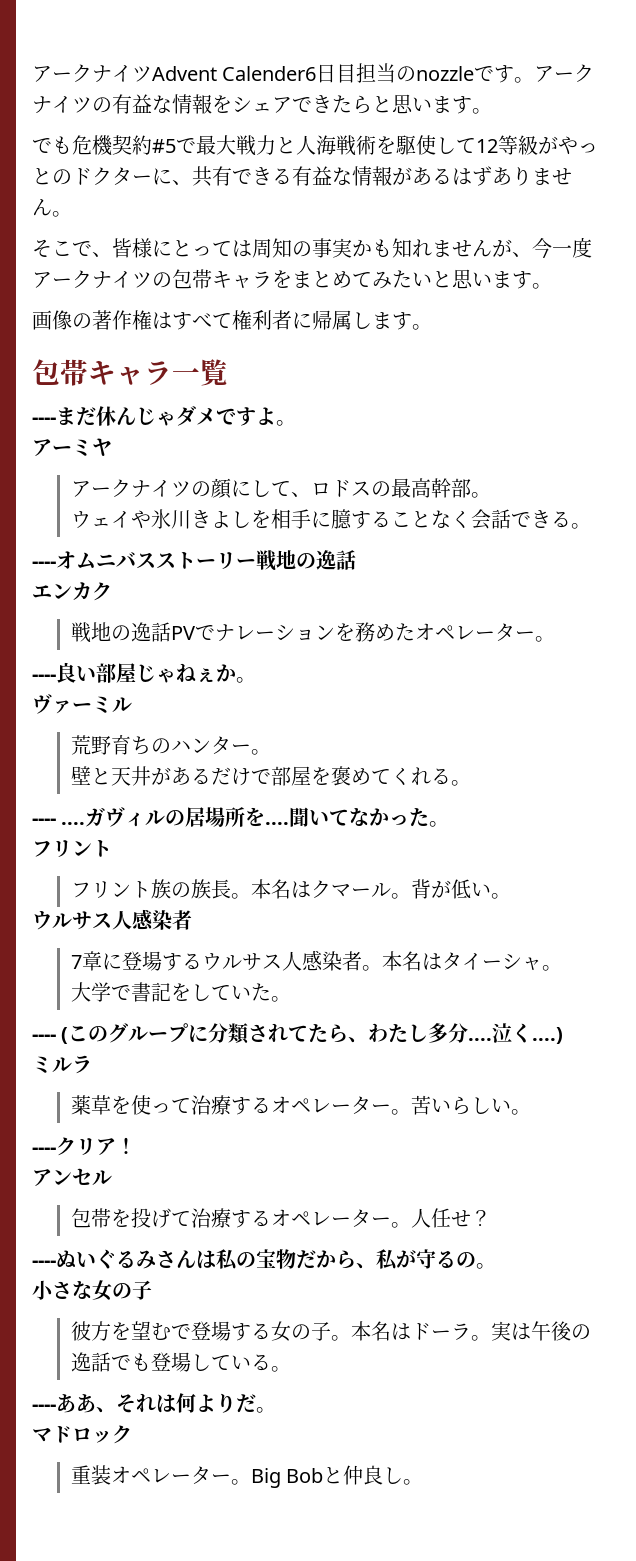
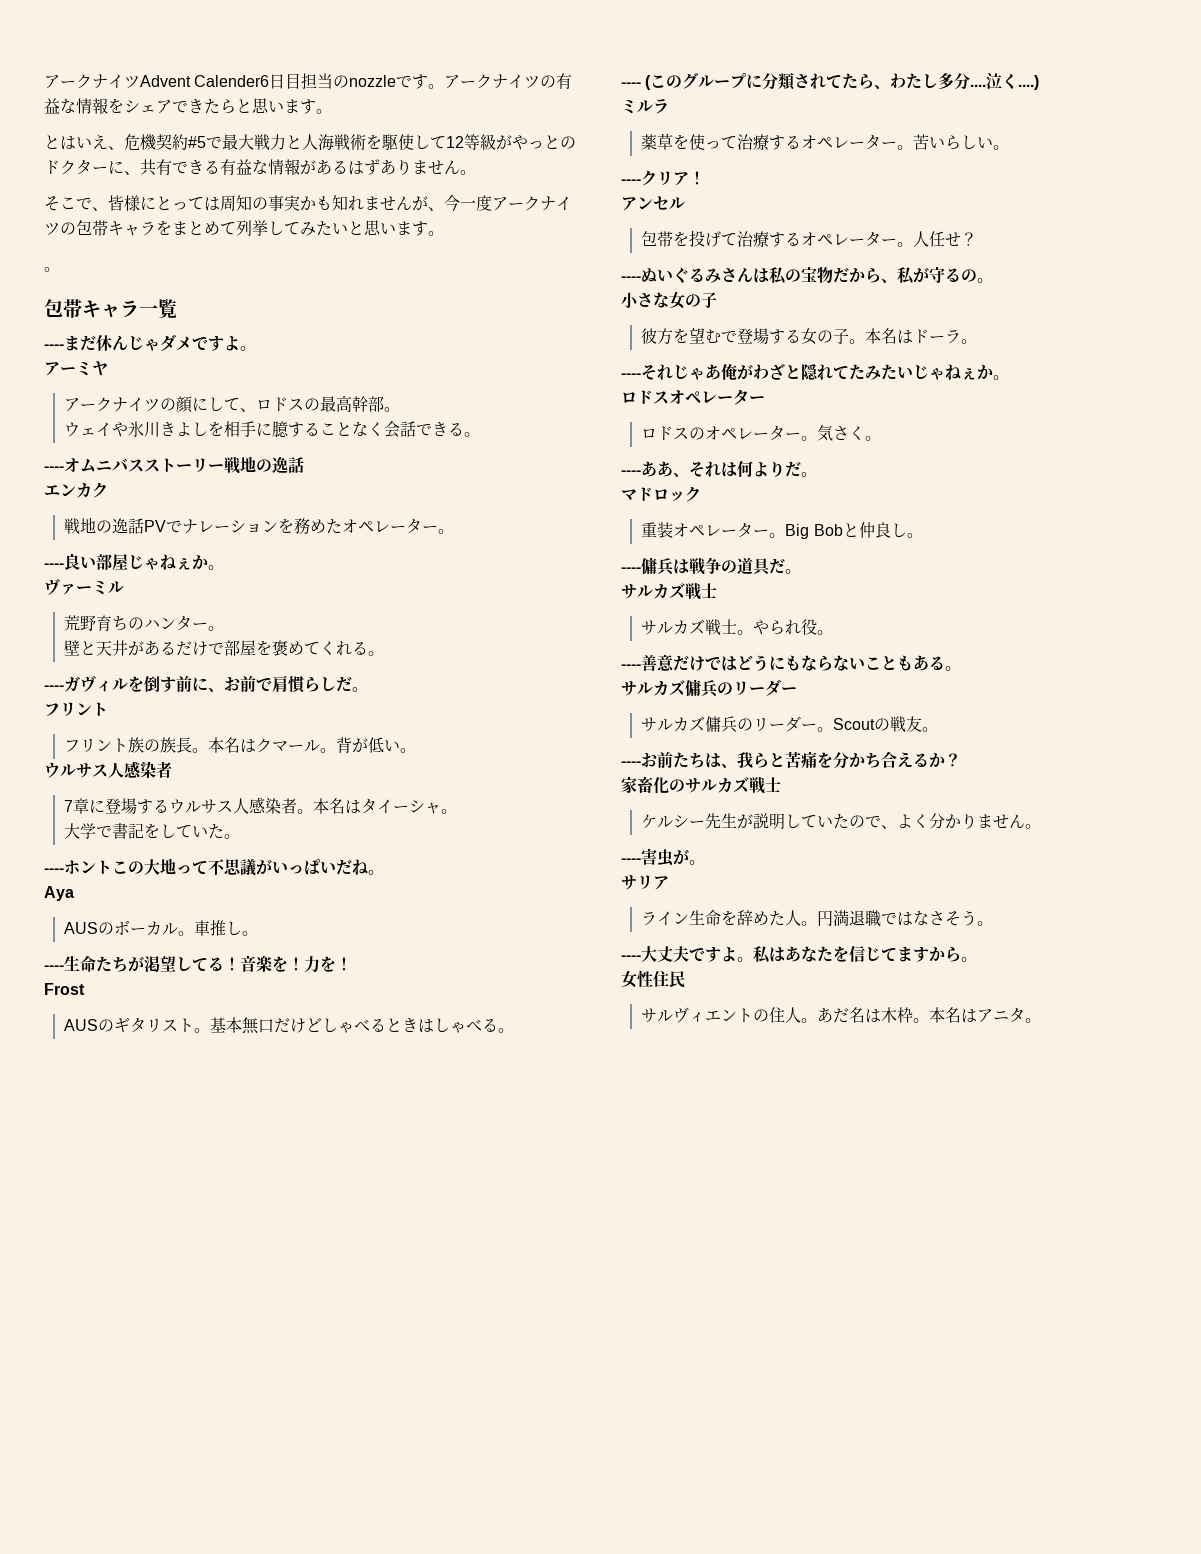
[32,136,72,154] でも -> [44,134,124,150] とはいえ、
(372, 279) none -> [236,220,300,236] 列挙して
[32,310,412,330] 画像の著作権はすべて権利者に帰属します -> (444, 233) none
[61,822,86,825] .... -> (64, 687) none
[165,807,430,827] の居場所を....聞いてなかった -> [128,675,352,693] を倒す前に、お前で肩慣らしだ
(291, 999) none -> [44,858,384,876] [44,886,74,901] [64,920,259,936] [44,955,352,973] [44,983,85,995] [64,1017,515,1034] // ----ホントこの大地って不思議がいっぱいだね。 // Aya // AUSのボーカル。車推し。 // ----生命たちが渇望してる！音楽を！力を！ // Frost // AUSのギタリスト。基本無口だけどしゃべるときはしゃべる。
[490,1321,591,1341] [70,1352,271,1372] 実は午後の逸話でも登場している -> [621,364,1009,380] [621,389,765,405] [641,425,866,441] // ----それじゃあ俺がわざと隠れてたみたいじゃねぇか。 // ロドスオペレーター // ロドスのオペレーター。気さく
(424, 1482) none -> [621,557,801,576] [621,583,717,600] [641,619,834,636] [621,654,961,672] [621,679,797,697] [641,716,939,733] [621,751,961,769] [621,776,781,794] [641,813,1042,830] [621,848,705,867] [621,875,669,890] [641,910,994,927] [621,946,977,964] [621,970,685,988] [641,1007,1042,1023] // ----傭兵は戦争の道具だ。 // サルカズ戦士 // サルカズ戦士。やられ役。 // ----善意だけではどうにもならないこともある。 // サルカズ傭兵のリーダー // サルカズ傭兵のリーダー。Scoutの戦友。 // ----お前たちは、我らと苦痛を分かち合えるか？ // 家畜化のサルカズ戦士 // ケルシー先生が説明していたので、よく分かりません。 // ----害虫が。 // サリア // ライン生命を辞めた人。円満退職ではなさそう。 // ----大丈夫ですよ。私はあなたを信じてますから。 // 女性住民 // サルヴィエントの住人。あだ名は木枠。本名はアニタ。

